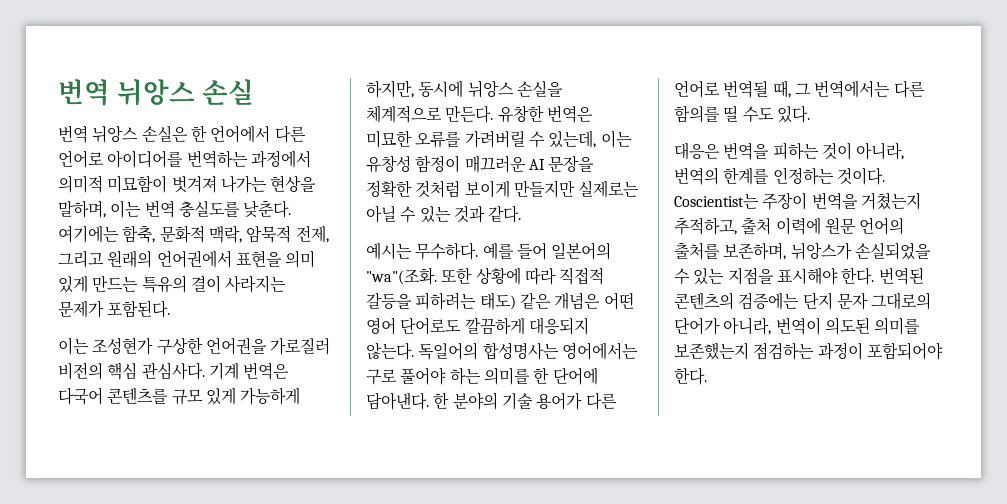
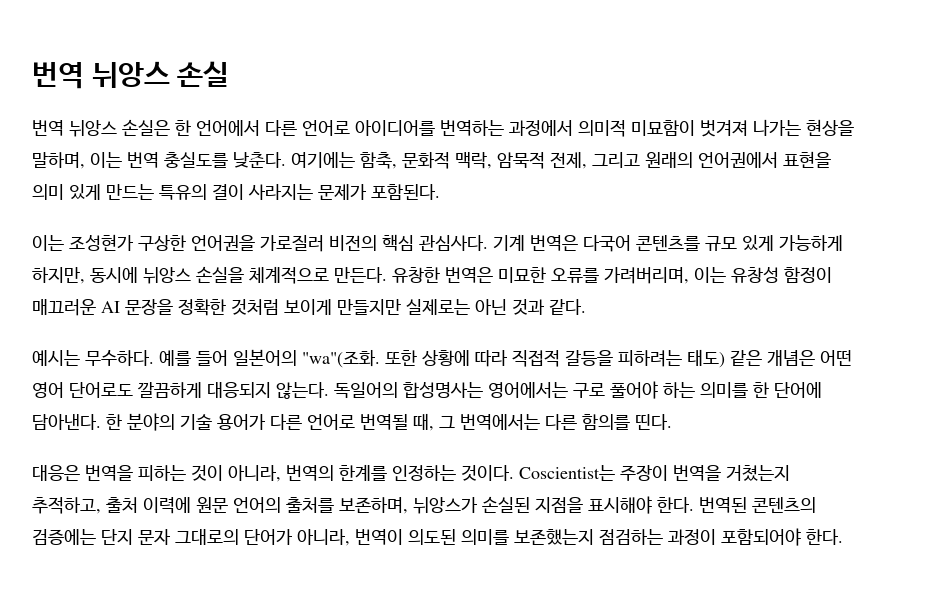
[464,130,597,148] 가려버릴 수 있는데, -> [604,267,689,284] 가려버리며,
[366,205,451,223] 아닐 수 있는 -> [475,299,507,315] 아닌
[723,105,810,123] 띨 수도 있다. -> [635,414,672,430] 띤다.
[854,242,931,260] [674,268,725,285] 손실되었을 수 있는 -> [482,496,530,513] 손실된

